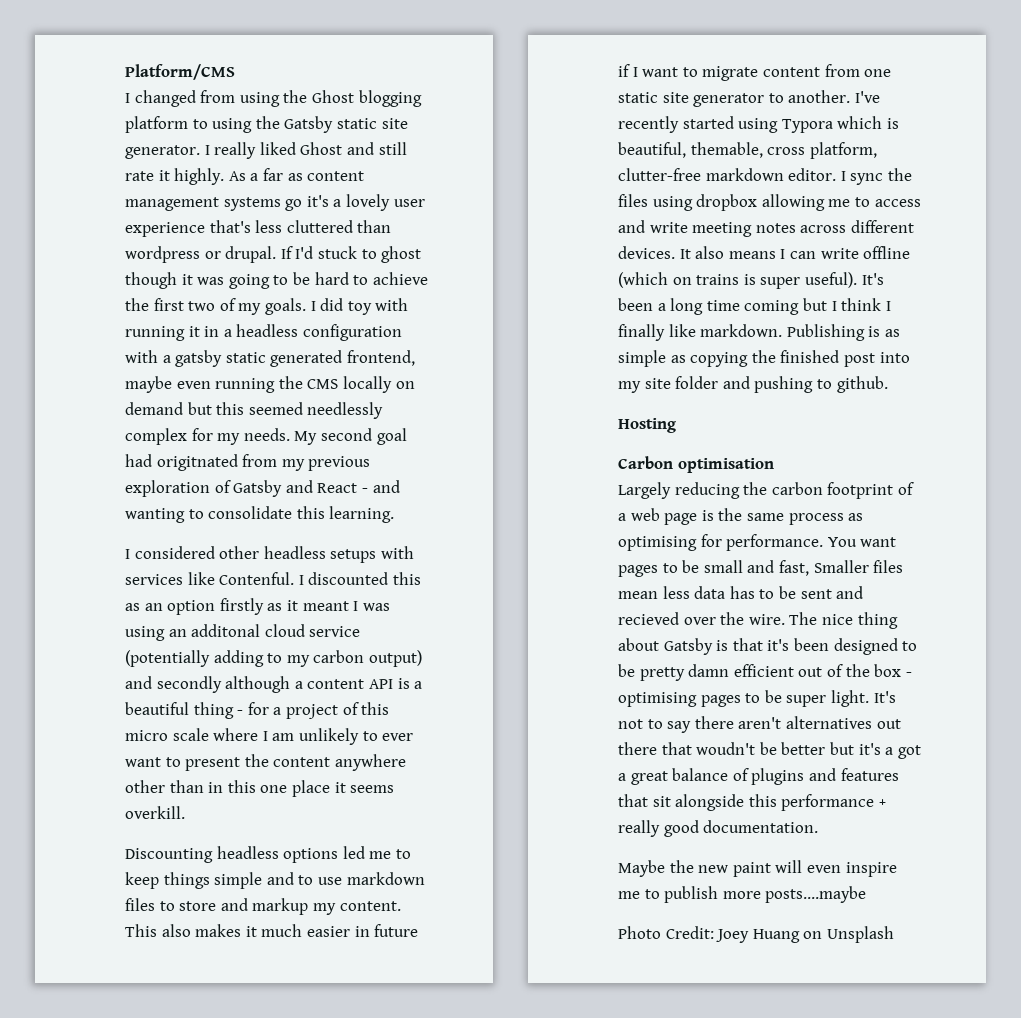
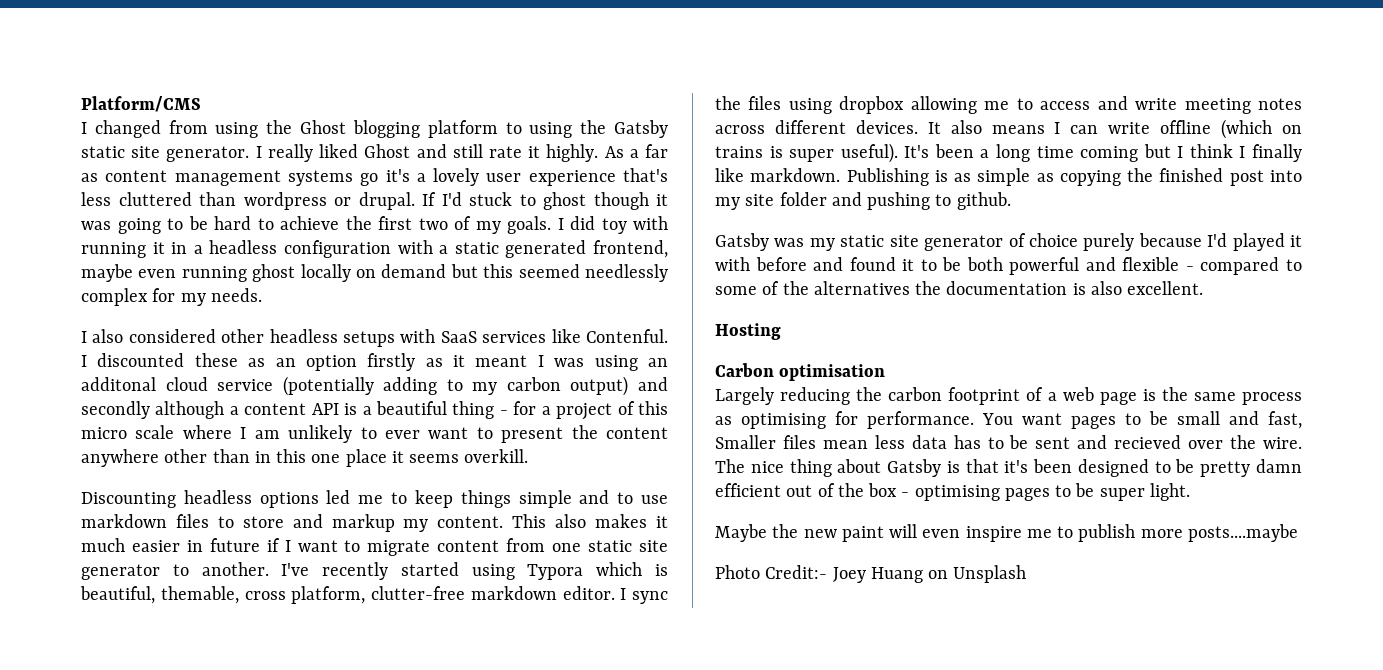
[175,350,223,367] gatsby -> (449, 249) none
[278,376,339,389] the CMS -> [252,264,296,282] ghost
[294,428,407,445] [125,454,371,471] [125,480,400,497] [125,506,395,523] [125,549,130,559] My second goal had origitnated from my previous exploration of Gatsby and React - and wanting to consolidate this learning. // I -> [81,329,124,343] // I also
(414, 552) none -> [440,331,477,343] SaaS
[392,572,421,585] this -> [194,353,238,367] these
(888, 384) none -> [715,233,1302,251] [715,257,1302,275] [715,281,1204,295] // Gatsby was my static site generator of choice purely because I'd played it with before and found it to be both powerful and flexible - compared to some of the alternatives the documentation is also excellent.
[873,691,896,703] [618,716,901,733] [618,742,921,759] [618,768,899,785] [618,794,886,811] [618,820,819,837] It's not to say there aren't alternatives out there that woudn't be better but it's a got a great balance of plugins and features that sit alongside this performance + really good documentation. -> (1190, 492) none
[665,926,714,939] Credit: -> [765,565,828,579] Credit:-

